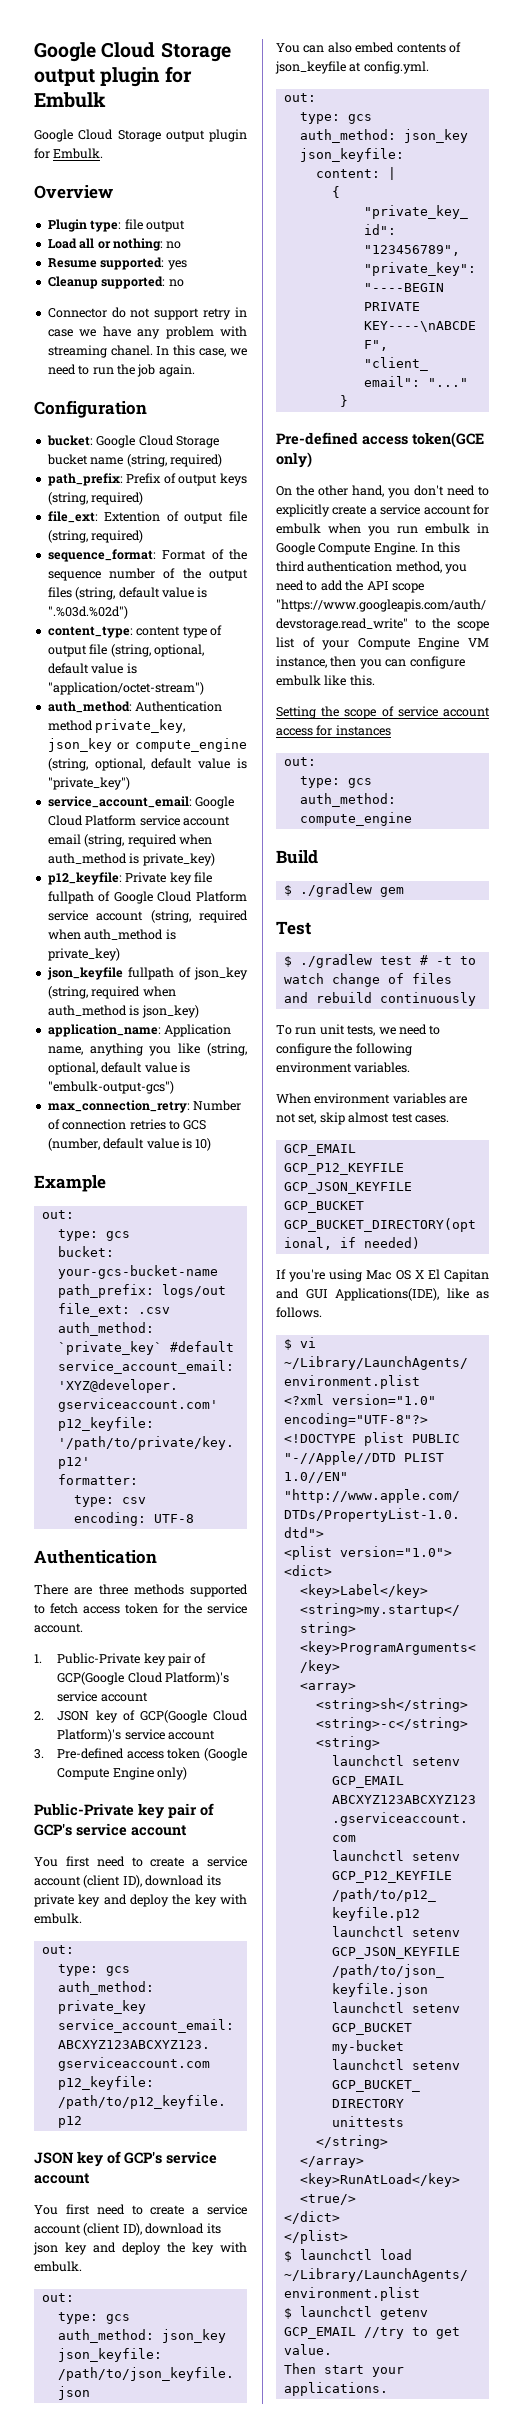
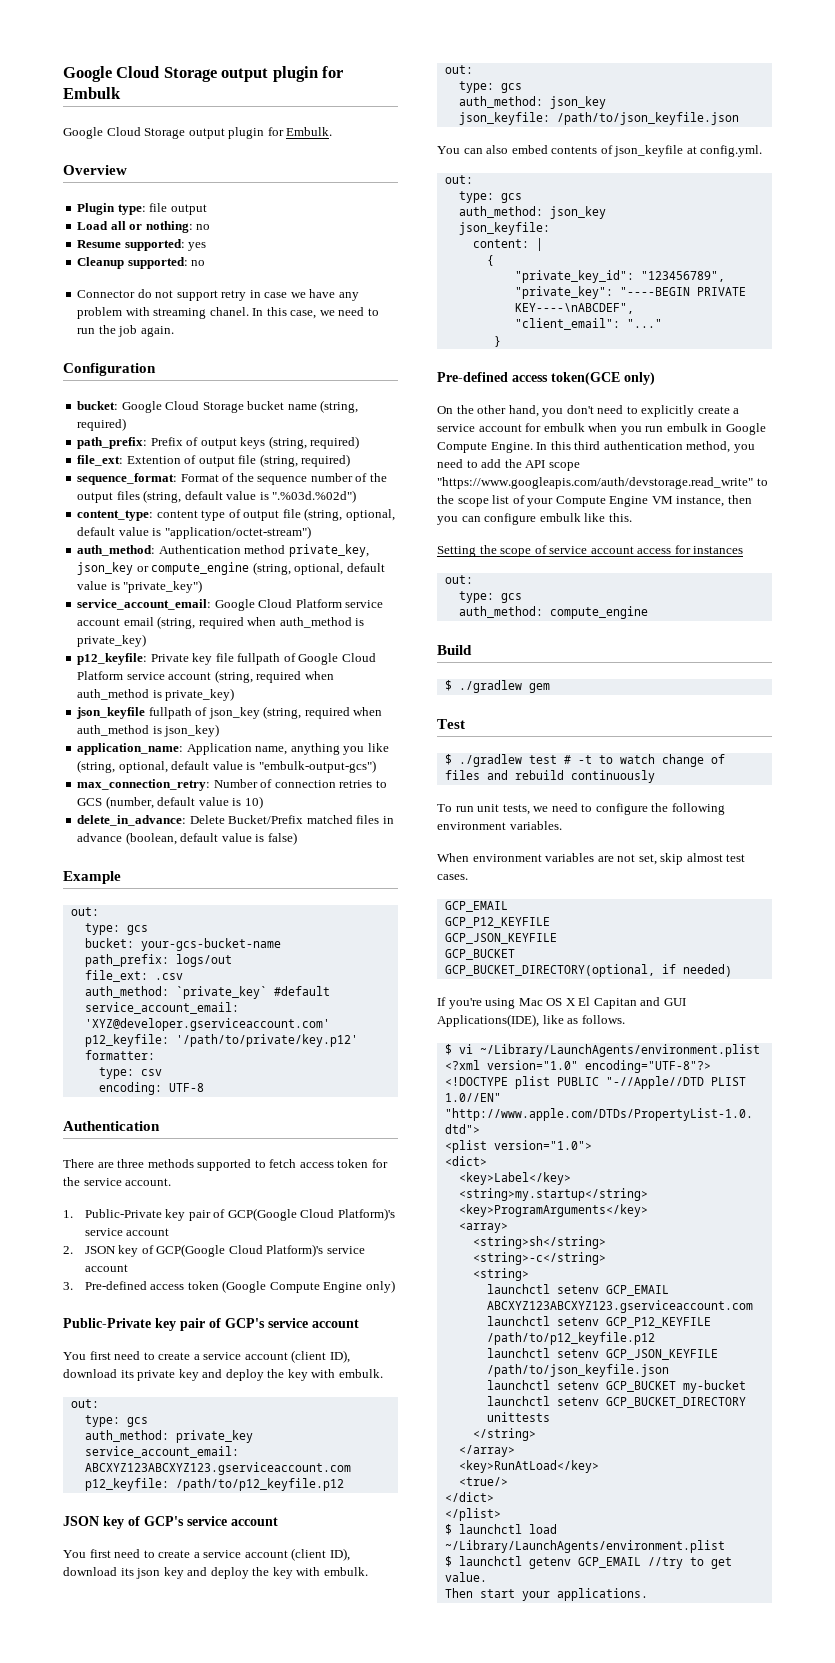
(212, 1144) none -> [77,815,394,826] [77,832,297,845] // delete_in_advance: Delete Bucket/Prefix matched files in advance (boolean, default value is false)

